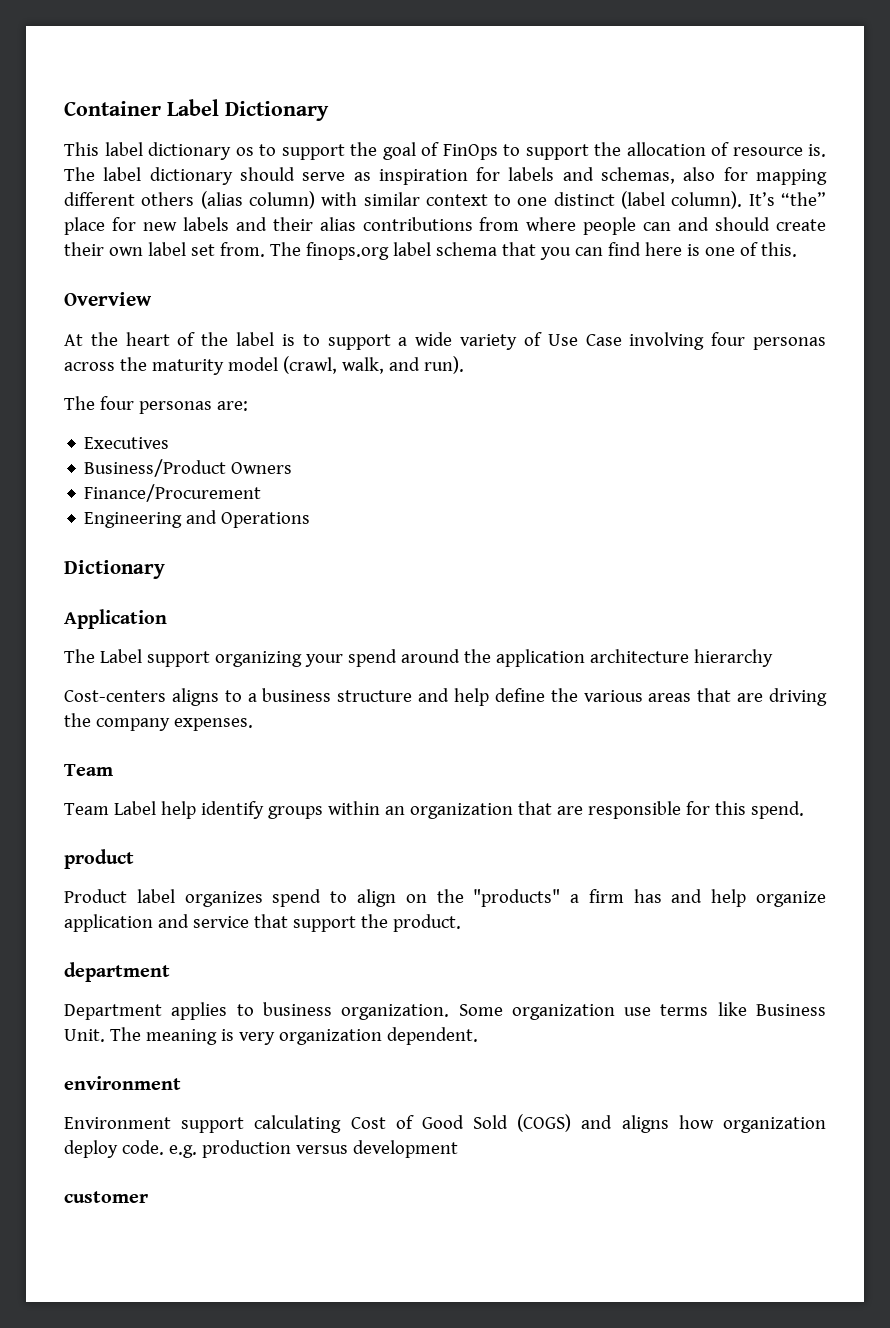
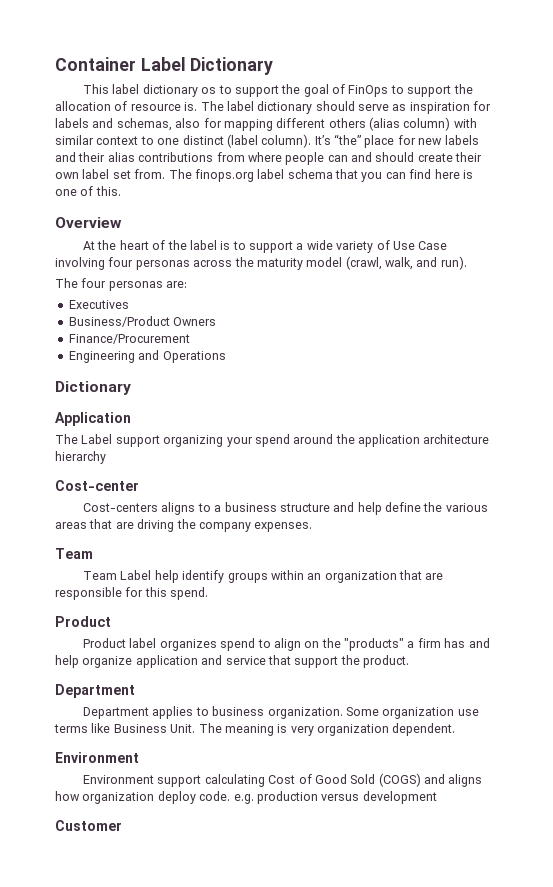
(773, 658) none -> [55,480,139,491] // Cost-center
[64,849,134,869] product -> [55,616,111,627] Product
[64,962,170,982] department -> [55,684,135,698] Department
[64,1076,181,1090] environment -> [55,752,139,763] Environment
[64,1191,148,1203] customer -> [55,820,122,831] Customer

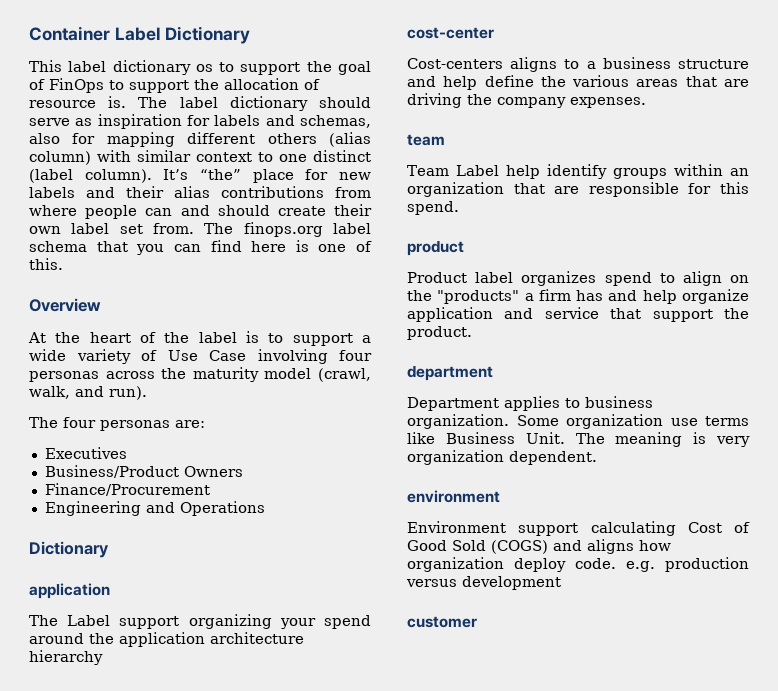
[55,412,131,426] Application -> [29,583,110,599] application
[55,480,139,491] Cost-center -> [407,27,494,39] cost-center
[55,548,93,559] Team -> [407,134,445,146] team
[55,616,111,627] Product -> [407,241,464,256] product
[55,684,135,698] Department -> [407,366,493,381] department
[55,752,139,763] Environment -> [407,490,500,503] environment
[55,820,122,831] Customer -> [407,616,477,628] customer

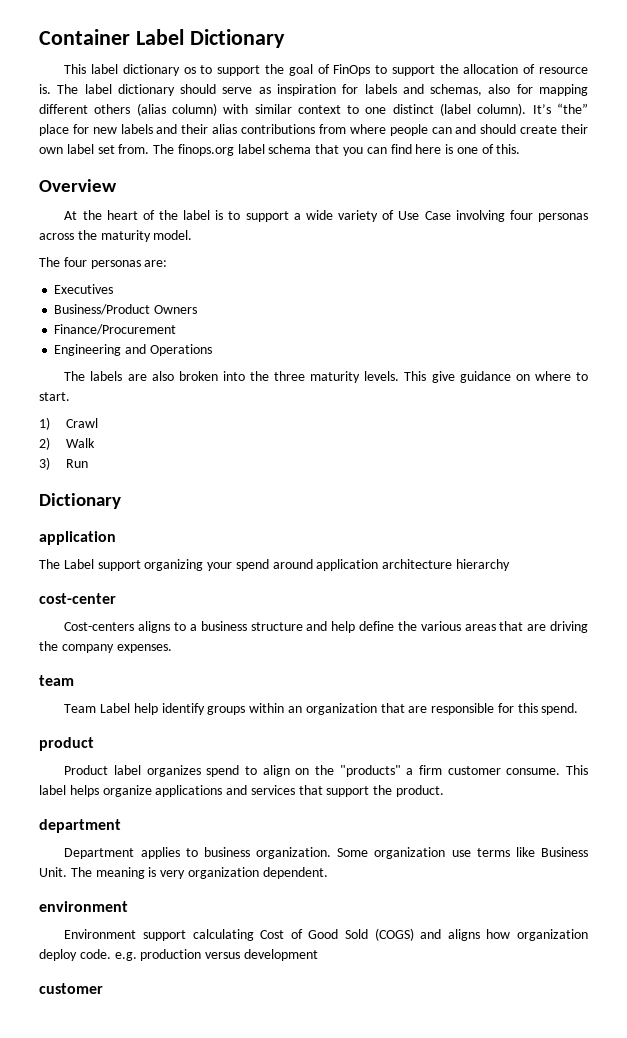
[264,368,371,382] [29,386,147,400] model (crawl, walk, and run). -> [153,230,193,240] model.
(265, 508) none -> [64,371,588,383] [39,392,70,401] [39,417,98,430] [39,437,95,450] [39,457,88,470] // The labels are also broken into the three maturity levels. This give guidance on where to start. // 1) Crawl // 2) Walk // 3) Run
[89,633,114,644] the -> (313, 564) none
[576,289,749,304] [407,307,599,322] has and help organize application and service -> [447,765,588,775] [39,785,295,797] customer consume. This label helps organize applications and services

